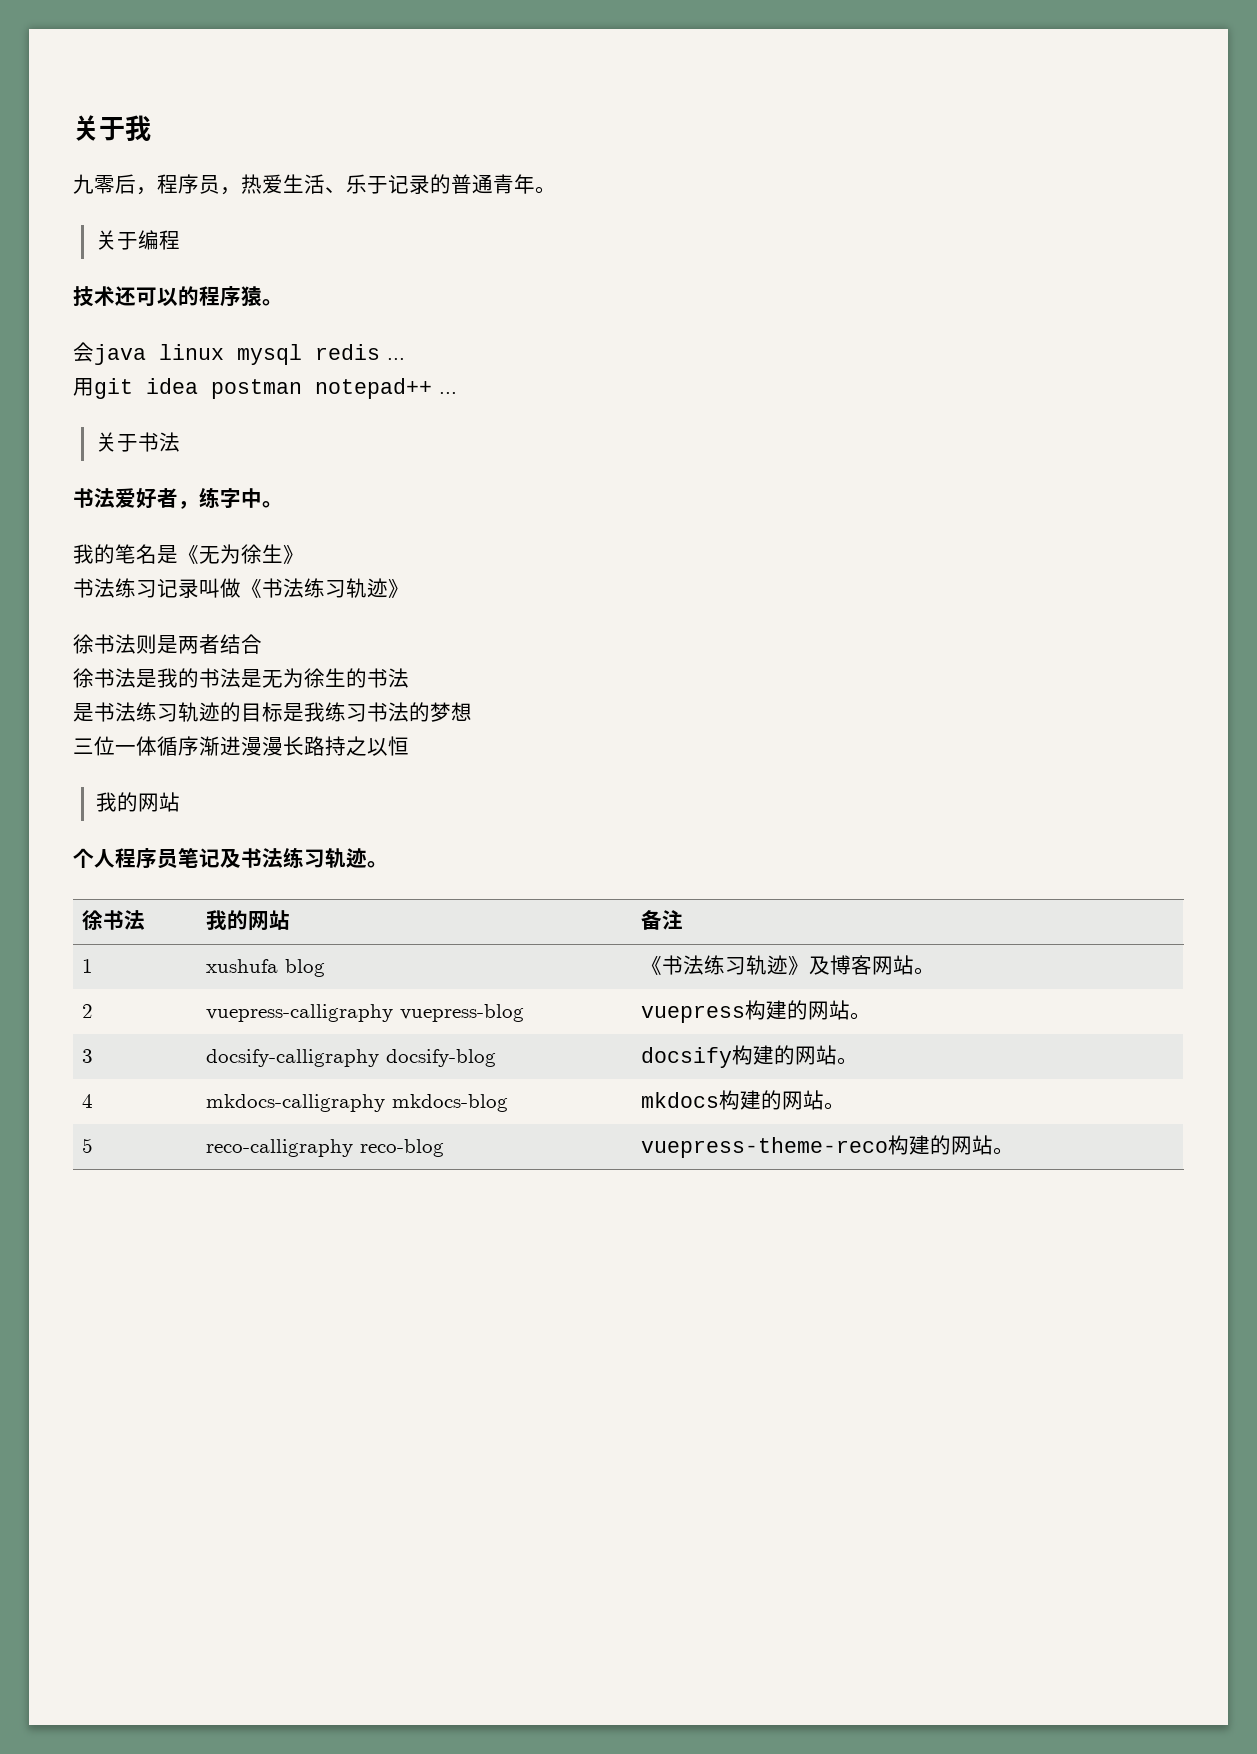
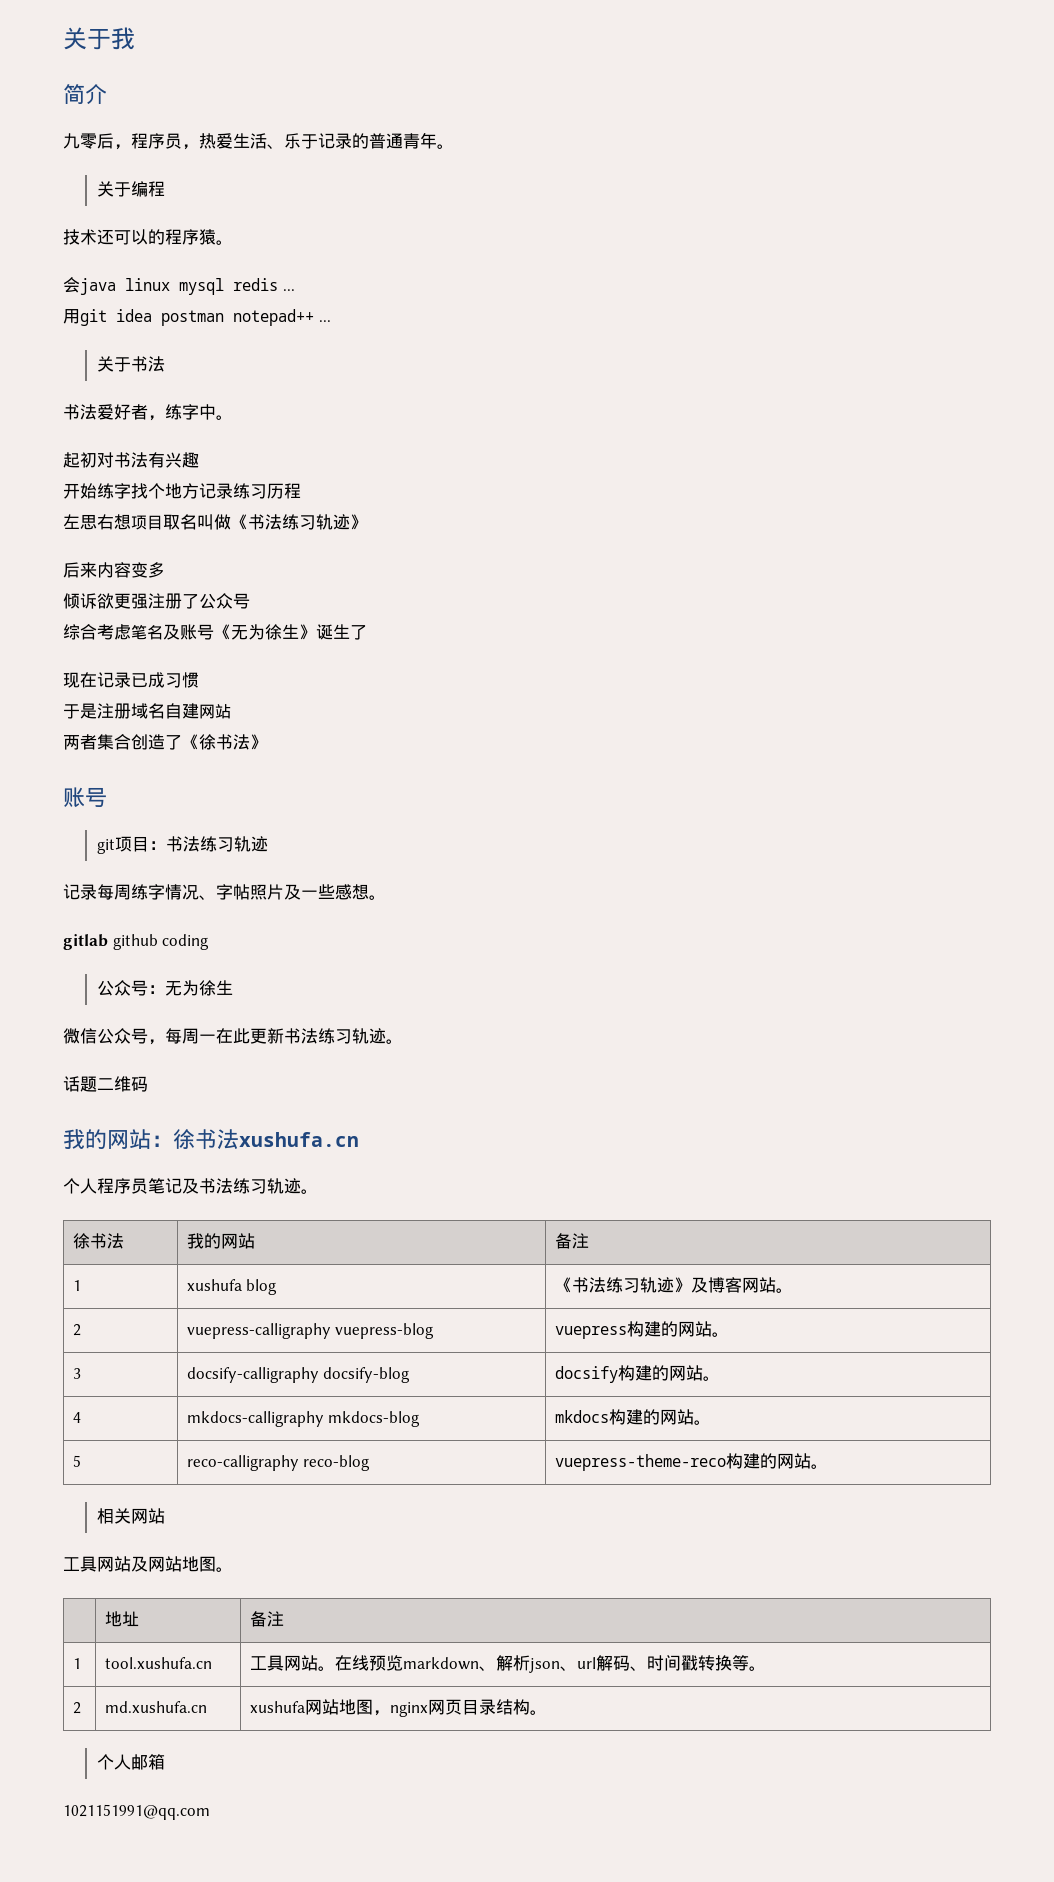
(151, 128) none -> [63,84,107,105] // 简介
[73,544,304,564] [73,578,199,598] 我的笔名是《无为徐生》 // 书法练习记录 -> [63,452,199,468] [63,483,301,499] [63,514,197,530] 起初对书法有兴趣 // 开始练字找个地方记录练习历程 // 左思右想项目取名
[73,634,262,654] [73,668,409,688] [73,702,472,722] [73,736,409,756] [95,792,180,812] 徐书法则是两者结合 // 徐书法是我的书法是无为徐生的书法 // 是书法练习轨迹的目标是我练习书法的梦想 // 三位一体循序渐进漫漫长路持之以恒 // 我的网站 -> [63,562,165,578] [63,593,250,609] [63,624,367,640] [63,672,199,688] [63,703,231,719] [63,734,267,750] [63,787,107,808] [96,836,268,854] [63,884,386,900] [63,934,210,950] [96,980,233,996] [63,1028,403,1045] [63,1076,148,1092] [63,1129,359,1149] 后来内容变多 // 倾诉欲更强注册了公众号 // 综合考虑笔名及账号《无为徐生》诞生了 // 现在记录已成习惯 // 于是注册域名自建网站 // 两者集合创造了《徐书法》 // 账号 // git项目：书法练习轨迹 // 记录每周练字情况、字帖照片及一些感想。 // gitlab github coding // 公众号：无为徐生 // 微信公众号，每周一在此更新书法练习轨迹。 // 话题二维码 // 我的网站：徐书法xushufa.cn
(1015, 1151) none -> [96,1508,165,1524] [63,1556,233,1572] [104,1611,139,1627] [249,1611,284,1627] [72,1658,81,1669] [104,1657,212,1669] [249,1655,766,1673] [72,1702,81,1714] [104,1701,207,1713] [249,1699,547,1717] [96,1754,165,1770] [63,1804,210,1820] // 相关网站 // 工具网站及网站地图。 // | 地址 | 备注 // 1 | tool.xushufa.cn | 工具网站。在线预览markdown、解析json、url解码、时间戳转换等。 // 2 | md.xushufa.cn | xushufa网站地图，nginx网页目录结构。 // 个人邮箱 // 1021151991@qq.com

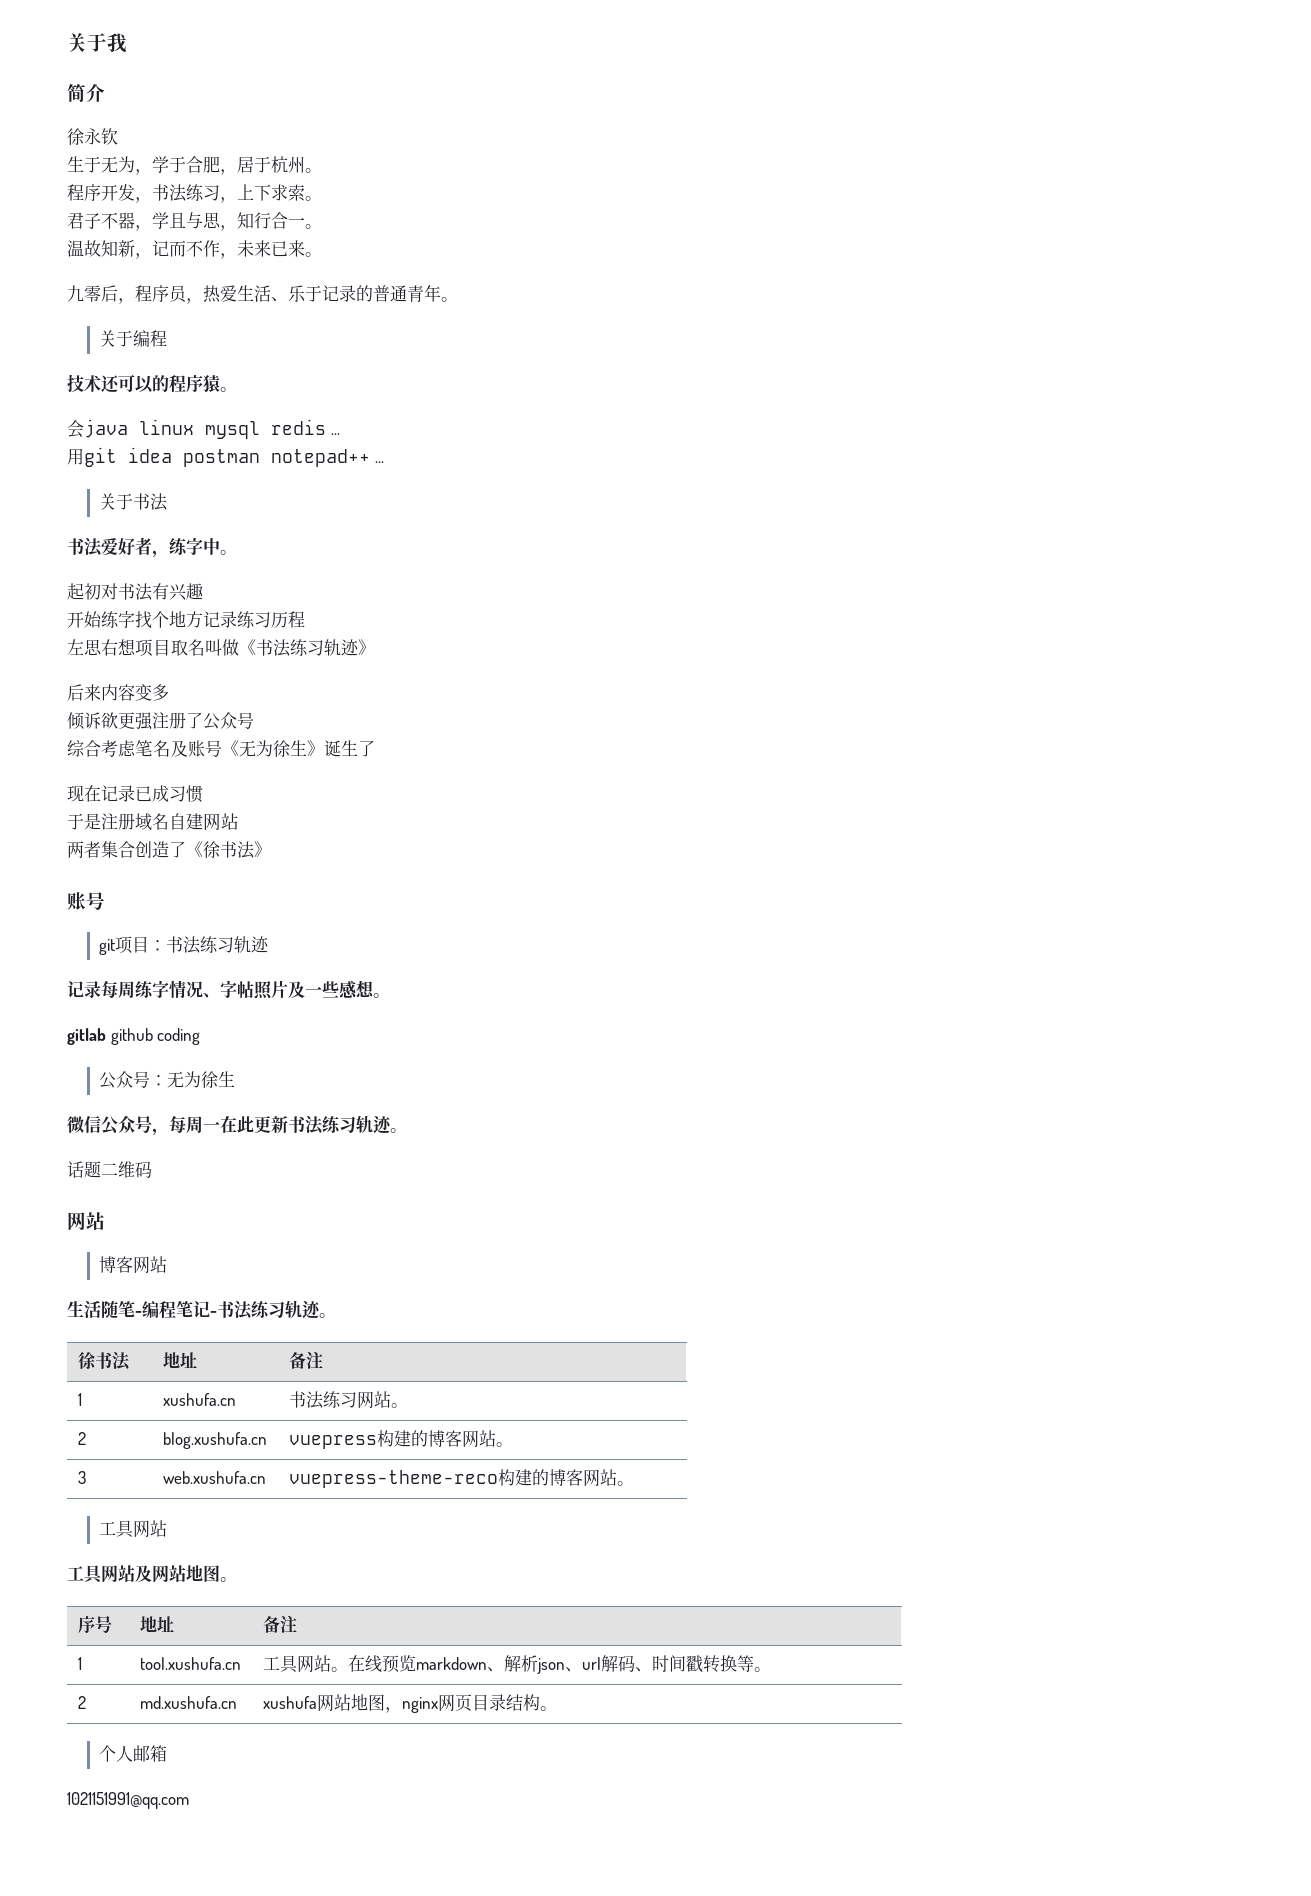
(107, 94) none -> [67,128,118,146] [67,156,322,175] [67,184,322,203] [67,212,322,231] [67,240,322,259] // 徐永钦 // 生于无为，学于合肥，居于杭州。 // 程序开发，书法练习，上下求索。 // 君子不器，学且与思，知行合一。 // 温故知新，记而不作，未来已来。
[63,1129,359,1149] [63,1178,199,1194] 我的网站：徐书法xushufa.cn // 个人程序员笔记及 -> [67,1212,105,1230] [98,1256,167,1274] [67,1300,217,1319] 网站 // 博客网站 // 生活随笔-编程笔记-
[186,1233,255,1249] [554,1233,589,1249] [72,1280,81,1291] [186,1279,278,1295] [554,1277,793,1293] [72,1324,81,1336] [186,1323,435,1339] [554,1321,729,1339] [72,1368,81,1379] [186,1367,411,1383] [554,1365,720,1383] [72,1412,81,1423] [186,1411,421,1427] [554,1409,711,1425] [72,1455,81,1467] [186,1455,371,1471] 我的网站 | 备注 // 1 | xushufa blog | 《书法练习轨迹》及博客网站。 // 2 | vuepress-calligraphy vuepress-blog | vuepress构建的网站。 // 3 | docsify-calligraphy docsify-blog | docsify构建的网站。 // 4 | mkdocs-calligraphy mkdocs-blog | mkdocs构建的网站。 // 5 | reco-calligraphy reco-blog -> [162,1352,197,1368] [288,1351,323,1369] [77,1393,82,1406] [162,1393,236,1406] [288,1391,408,1409] [77,1432,86,1445] [162,1432,267,1449] [288,1430,513,1449] [77,1471,86,1484] [162,1471,266,1484] 地址 | 备注 // 1 | xushufa.cn | 书法练习网站。 // 2 | blog.xushufa.cn | vuepress构建的博客网站。 // 3 | web.xushufa.cn
[776,1453,828,1469] [96,1508,131,1524] 网站。 // 相关 -> [548,1469,634,1487] [98,1520,134,1538] 博客网站。 // 工具
(233, 1569) none -> [77,1616,112,1633] 序号

